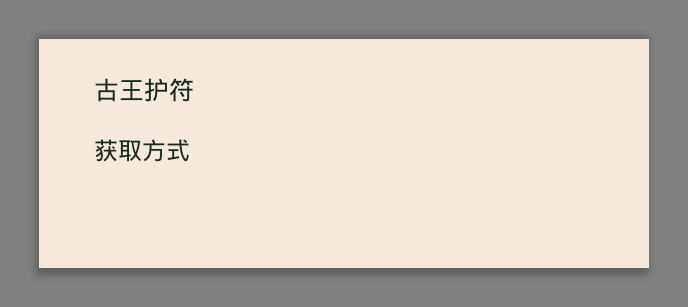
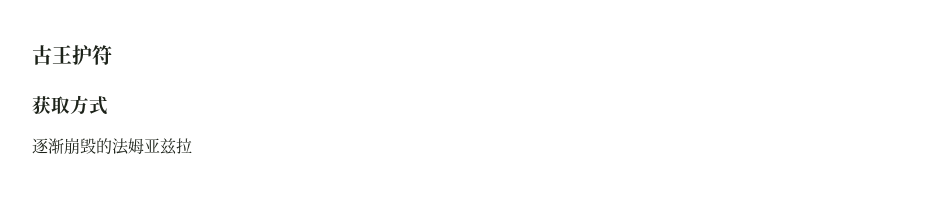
(190, 150) none -> [32,138,192,155] // 逐渐崩毁的法姆亚兹拉

